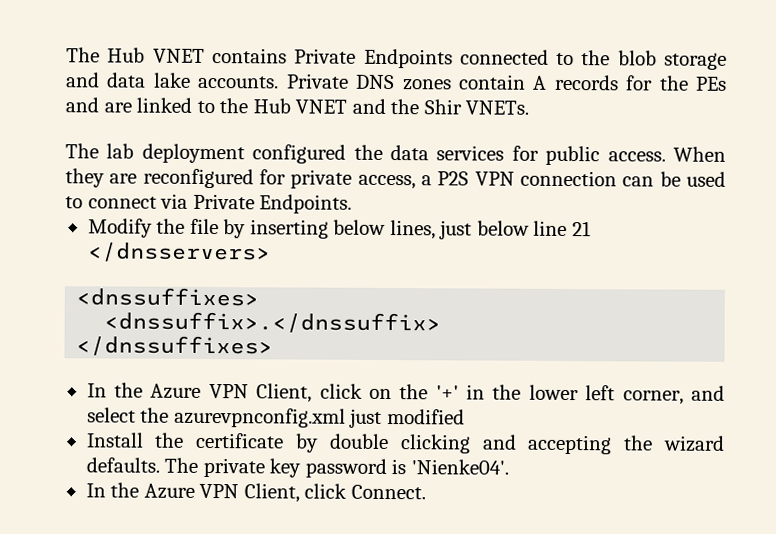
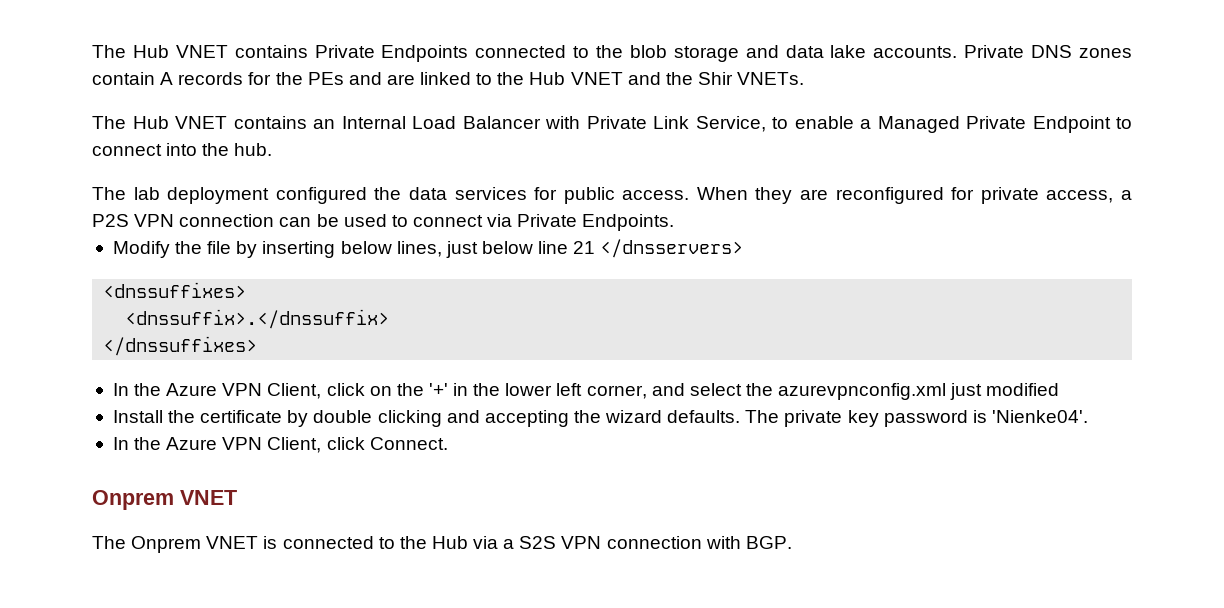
(530, 107) none -> [92,116,1132,133] [92,143,273,156] // The Hub VNET contains an Internal Load Balancer with Private Link Service, to enable a Managed Private Endpoint to connect into the hub.
(426, 492) none -> [92,490,237,510] [92,536,792,553] // Onprem VNET // The Onprem VNET is connected to the Hub via a S2S VPN connection with BGP.

